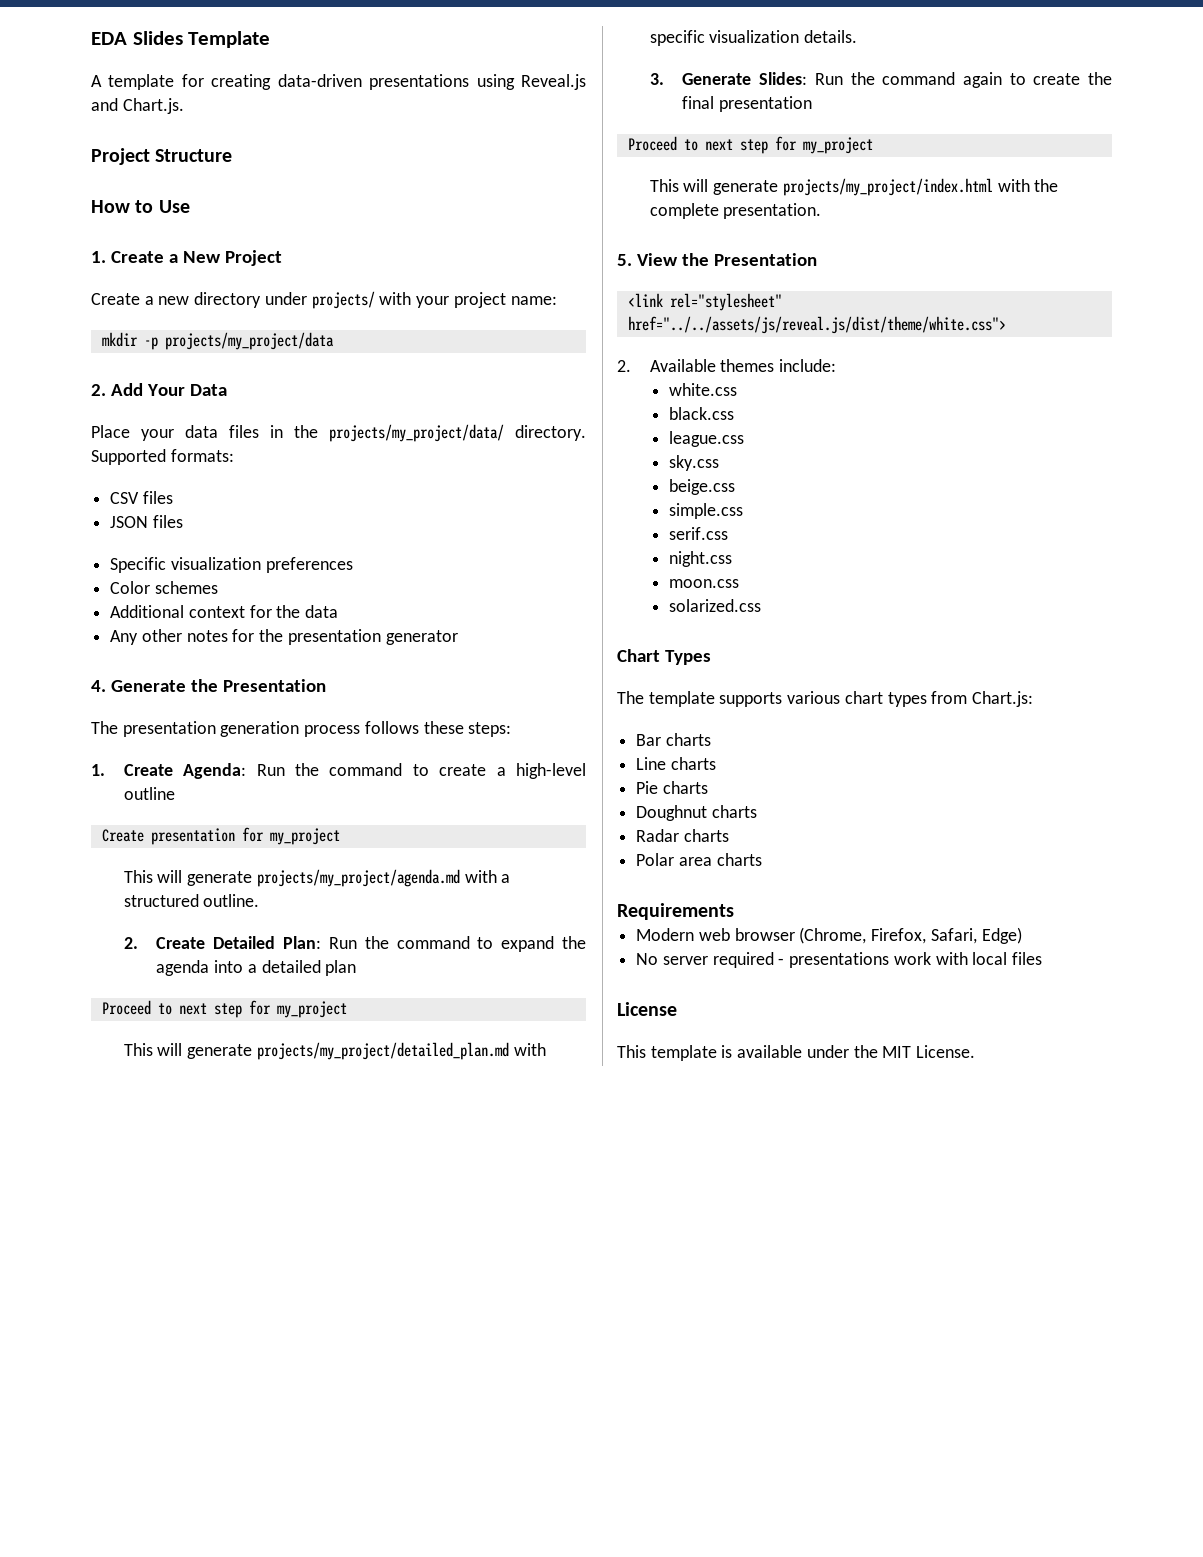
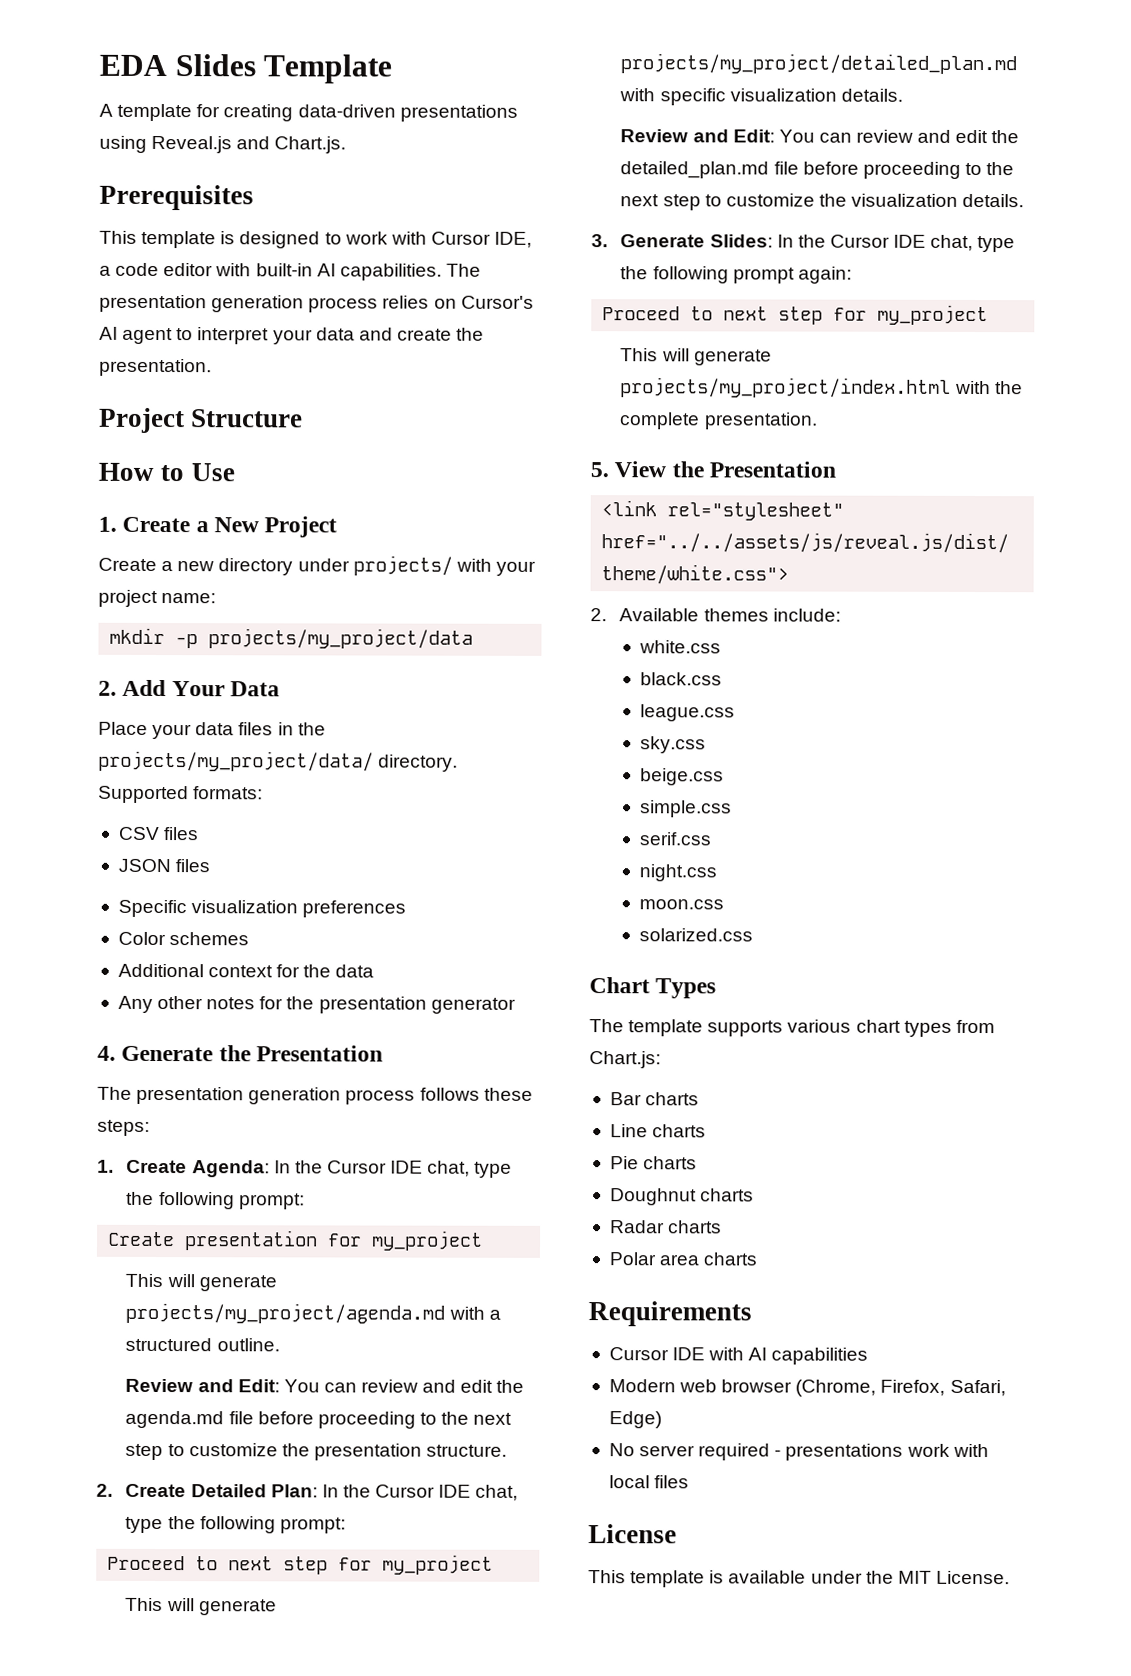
(184, 106) none -> [99,184,254,211] [99,230,533,249] [99,262,481,281] [99,294,534,313] [99,326,485,345] [99,358,212,377] // Prerequisites // This template is designed to work with Cursor IDE, a code editor with built-in AI capabilities. The presentation generation process relies on Cursor's AI agent to interpret your data and create the presentation.
[256,763,586,779] [123,787,175,800] Run the command to create a high-level outline -> [273,1160,513,1178] [126,1191,305,1210] In the Cursor IDE chat, type the following prompt:
[123,936,586,952] [156,960,357,976] 2. Create Detailed Plan: Run the command to expand the agenda into a detailed plan -> [125,1378,525,1393] [125,1410,513,1429] [125,1443,508,1461] [96,1483,519,1501] [125,1516,346,1534] Review and Edit: You can review and edit the agenda.md file before proceeding to the next step to customize the presentation structure. // 2. Create Detailed Plan: In the Cursor IDE chat, type the following prompt:
[649,72,1112,88] [682,96,813,112] 3. Generate Slides: Run the command again to create the final presentation -> [620,129,1020,144] [620,161,1015,179] [620,193,1025,211] [591,234,1016,253] [620,266,852,284] Review and Edit: You can review and edit the detailed_plan.md file before proceeding to the next step to customize the visualization details. // 3. Generate Slides: In the Cursor IDE chat, type the following prompt again:
(734, 911) none -> [608,1347,869,1365] // Cursor IDE with AI capabilities

